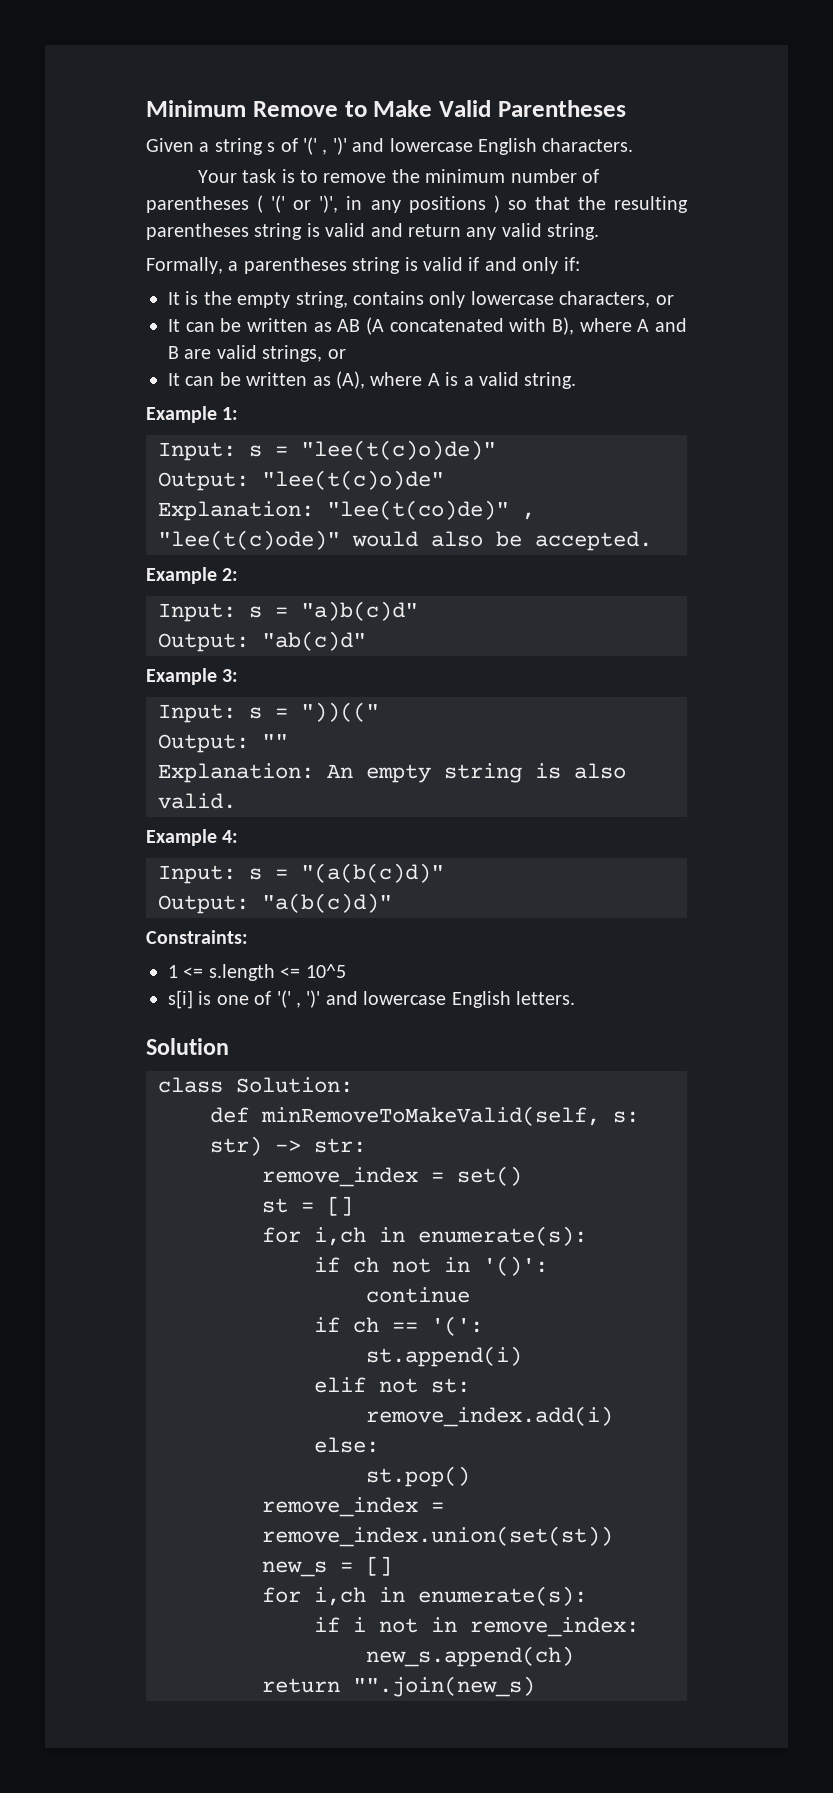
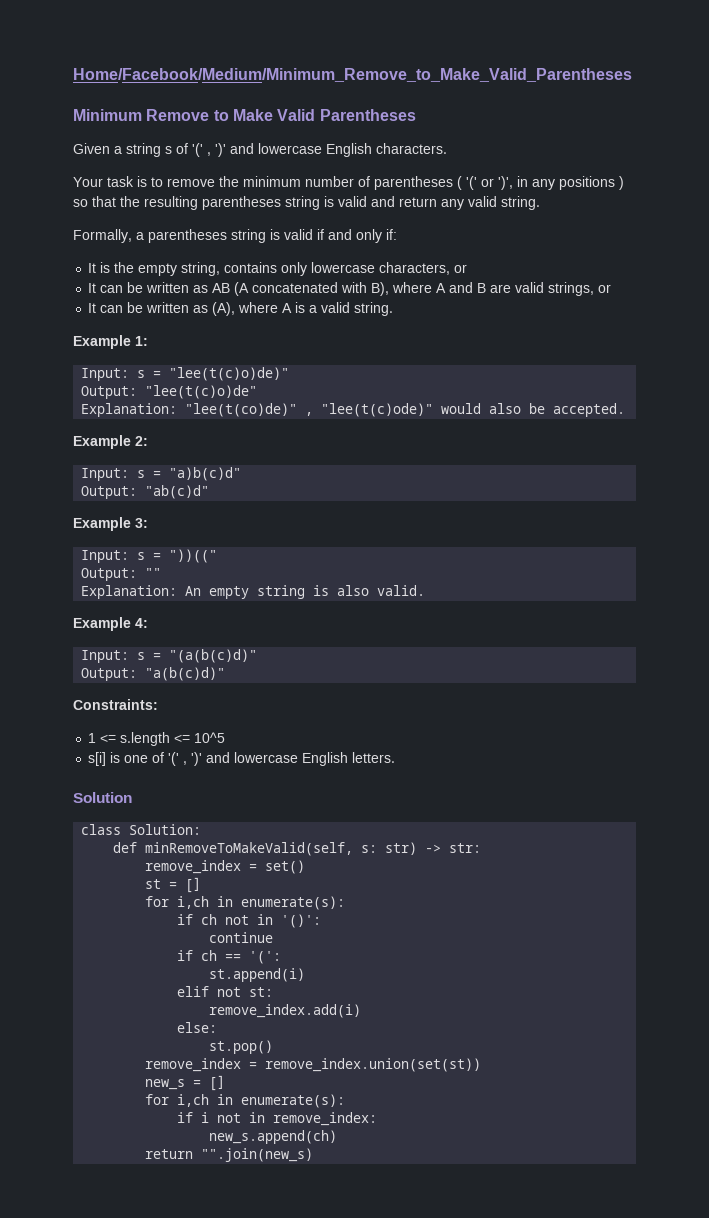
(146, 108) none -> [73,68,632,82] Home/Facebook/Medium/Minimum_Remove_to_Make_Valid_Parentheses //

